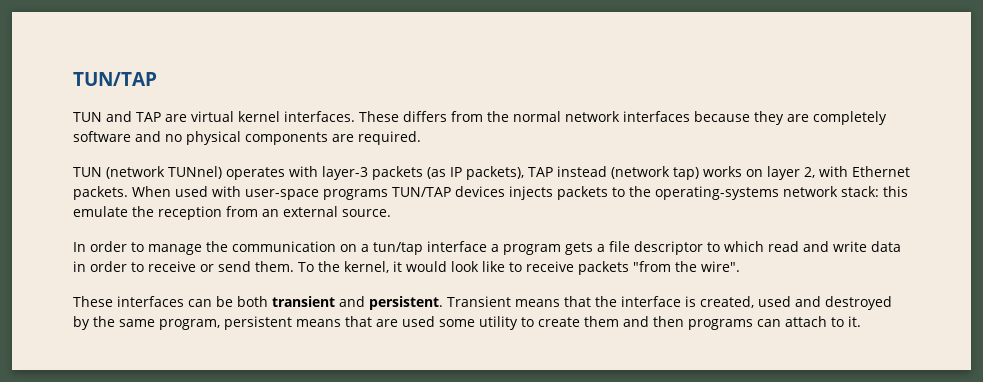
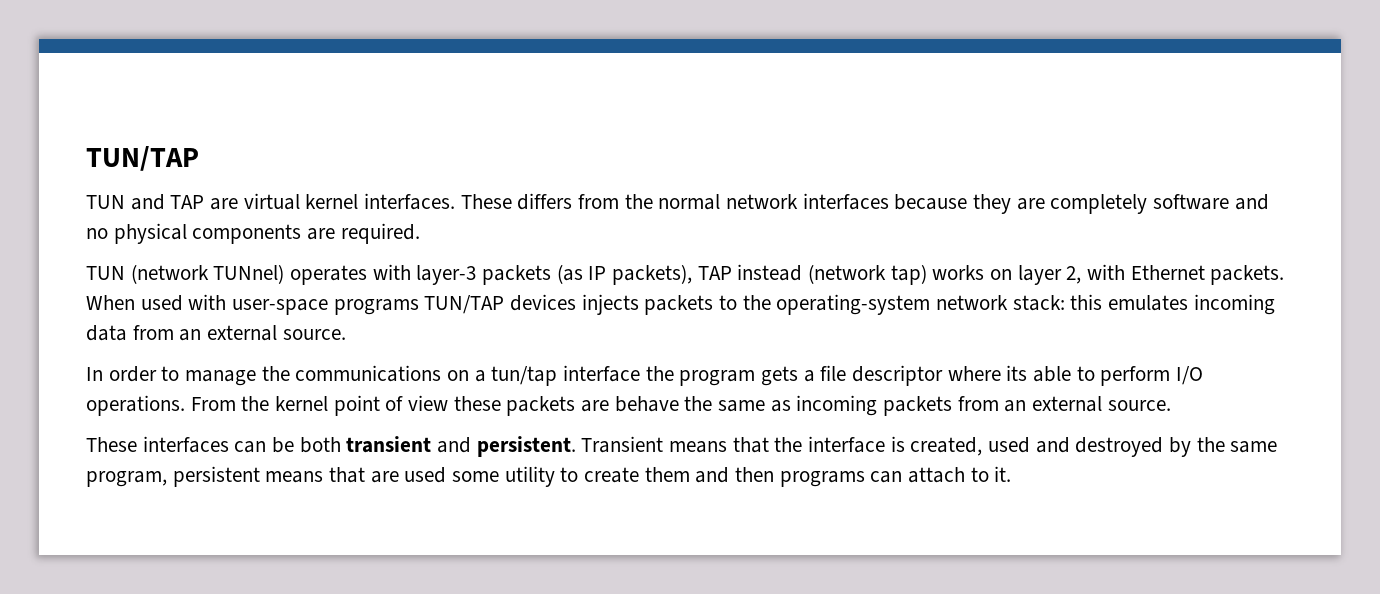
[654,186,779,200] operating-systems -> [776,294,931,315] operating-system
[73,206,222,220] emulate the reception -> [1108,294,1275,315] [86,325,127,341] emulates incoming data
[232,241,336,252] communication -> [295,365,442,382] communications
[491,244,499,252] a -> [645,366,674,381] the
[707,241,901,252] [73,261,740,275] to which read and write data in order to receive or send them. To the kernel, it would look like to receive packets "from the wire". -> [947,365,1204,386] [86,395,1171,416] where its able to perform I/O operations. From the kernel point of view these packets are behave the same as incoming packets from an external source.

